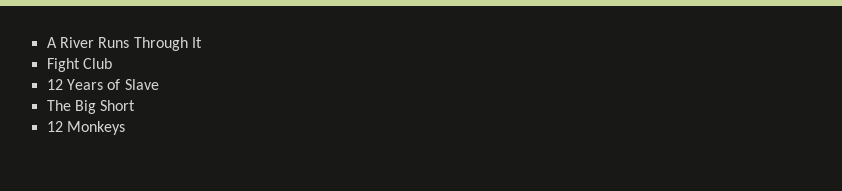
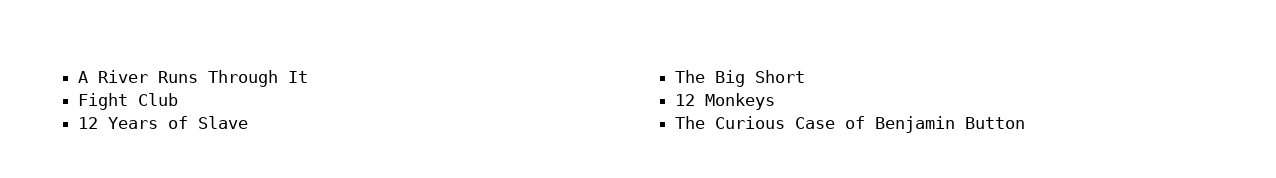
(125, 128) none -> [675,116,1026,133] // The Curious Case of Benjamin Button

